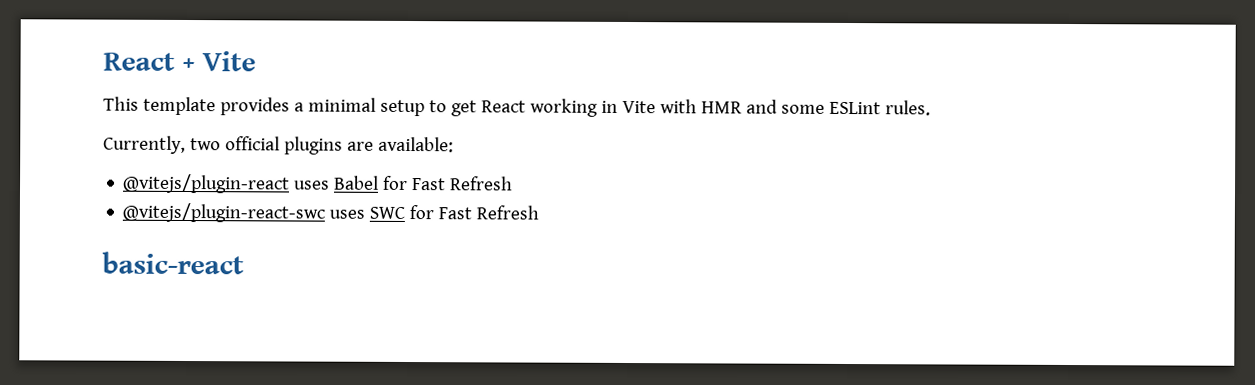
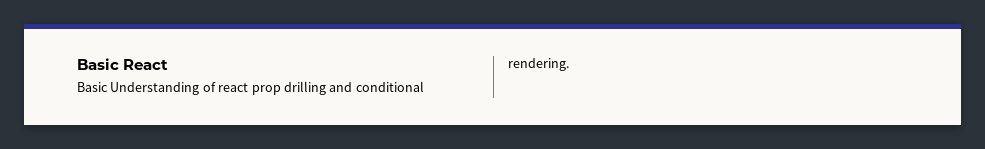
[103,51,256,72] [103,96,931,117] [103,135,454,155] [122,173,514,194] [122,202,540,223] [102,251,244,275] React + Vite // This template provides a minimal setup to get React working in Vite with HMR and some ESLint rules. // Currently, two official plugins are available: // @vitejs/plugin-react uses Babel for Fast Refresh // @vitejs/plugin-react-swc uses SWC for Fast Refresh // basic-react -> [77,58,169,70] [77,81,424,95] [508,58,569,71] Basic React // Basic Understanding of react prop drilling and conditional rendering.

